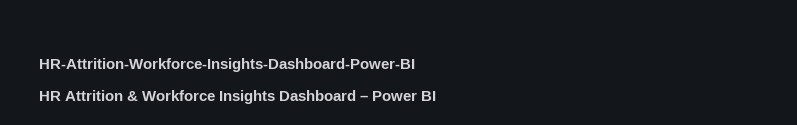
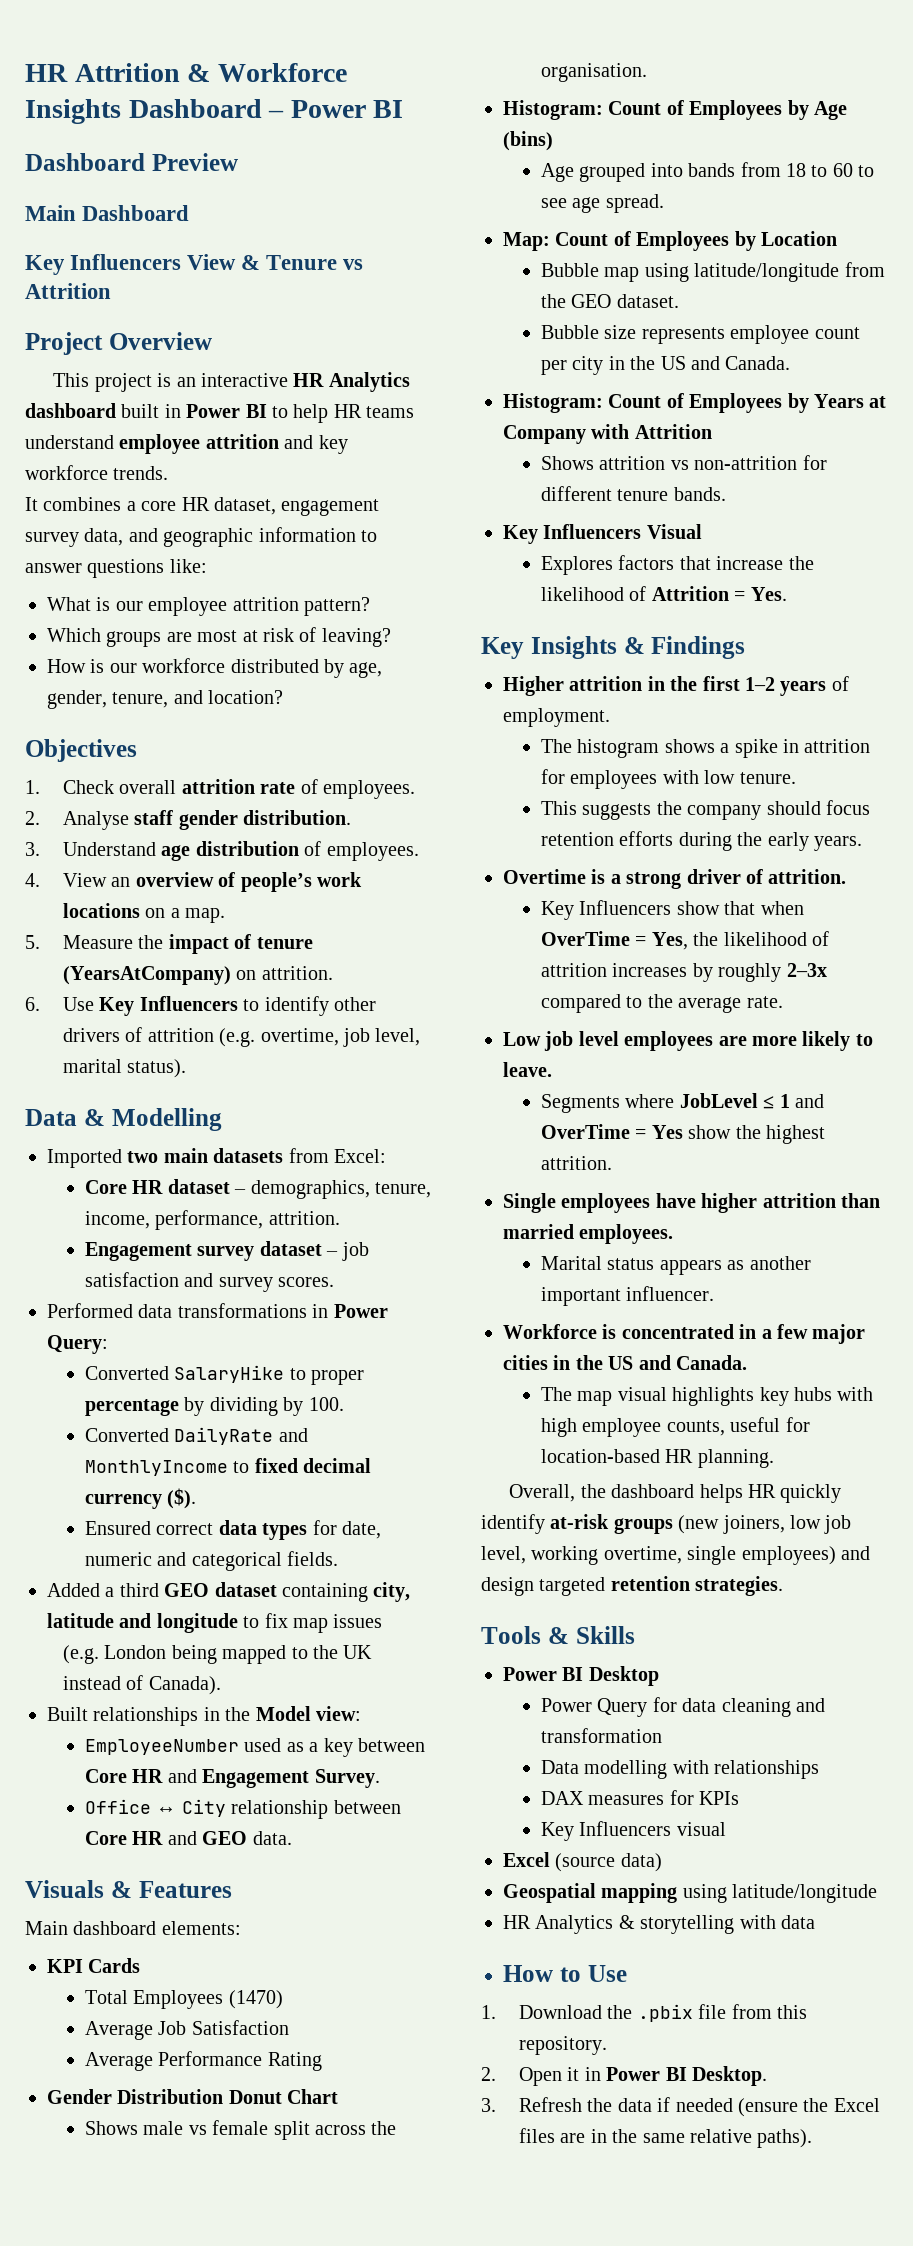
[39,58,415,72] HR-Attrition-Workforce-Insights-Dashboard-Power-BI // -> (25, 73) none
(437, 96) none -> [25,153,238,171] [25,205,190,221] [25,254,364,275] [25,283,111,299] [25,332,212,355] [53,372,410,392] [25,403,415,423] [25,434,348,454] [25,465,169,480] [25,497,380,516] [25,527,377,547] [25,559,207,578] [47,597,370,616] [47,627,391,647] [47,658,383,678] [47,690,284,709] [25,739,137,762] [25,779,415,799] [25,810,352,830] [25,841,419,861] [25,872,362,892] [62,903,226,923] [25,934,313,954] [62,966,333,985] [25,996,376,1016] [62,1027,421,1047] [62,1059,187,1078] [25,1108,222,1131] [47,1148,386,1168] [84,1179,431,1199] [84,1210,340,1230] [84,1241,369,1261] [84,1272,335,1292] [47,1303,388,1318] [47,1335,108,1354] [84,1365,365,1385] [84,1397,344,1416] [84,1427,308,1445] [84,1458,372,1476] [84,1488,197,1509] [84,1520,381,1540] [84,1551,339,1571] [47,1582,411,1602] [47,1613,383,1633] [62,1645,373,1664] [62,1675,221,1695] [47,1706,361,1726] [84,1738,425,1757] [84,1769,380,1788] [84,1799,401,1819] [84,1831,292,1845] [25,1880,232,1898] [25,1921,241,1935] [47,1958,141,1973] [84,1990,283,2009] [84,2020,289,2040] [84,2051,322,2071] [47,2089,339,2104] [84,2120,397,2140] [540,63,647,82] [503,100,847,120] [503,131,553,151] [540,162,875,182] [540,194,664,213] [503,231,837,251] [540,262,885,282] [540,294,679,308] [540,325,860,344] [540,356,791,375] [503,393,887,413] [503,424,712,444] [540,455,827,470] [540,486,726,501] [503,524,702,544] [540,555,814,575] [540,586,787,601] [481,636,746,659] [503,676,849,696] [503,708,610,727] [540,739,871,758] [540,769,796,789] [540,800,870,820] [540,831,862,851] [503,869,847,889] [540,900,804,920] [540,931,829,950] [540,963,827,982] [540,994,783,1013] [503,1031,873,1051] [503,1062,552,1077] [540,1093,824,1113] [540,1124,825,1144] [540,1156,612,1170] [503,1193,880,1213] [503,1224,674,1244] [540,1256,811,1275] [540,1286,715,1306] [503,1324,866,1344] [503,1355,747,1370] [540,1387,874,1406] [540,1417,810,1437] [540,1449,774,1468] [509,1484,842,1503] [481,1514,852,1534] [481,1546,870,1565] [481,1576,784,1596] [481,1626,635,1644] [503,1666,659,1686] [540,1697,825,1717] [540,1728,662,1743] [540,1760,820,1779] [540,1790,740,1805] [540,1821,726,1841] [503,1852,662,1872] [503,1883,878,1903] [503,1915,815,1934] [503,1965,627,1982] [481,2004,807,2022] [518,2036,607,2055] [481,2066,767,2086] [481,2097,880,2117] [518,2128,813,2148] // Dashboard Preview // Main Dashboard // Key Influencers View & Tenure vs Attrition // Project Overview // This project is an interactive HR Analytics dashboard built in Power BI to help HR teams understand employee attrition and key workforce trends. // It combines a core HR dataset, engagement survey data, and geographic information to answer questions like: // What is our employee attrition pattern? // Which groups are most at risk of leaving? // How is our workforce distributed by age, gender, tenure, and location? // Objectives // 1. Check overall attrition rate of employees. // 2. Analyse staff gender distribution. // 3. Understand age distribution of employees. // 4. View an overview of people’s work locations on a map. // 5. Measure the impact of tenure (YearsAtCompany) on attrition. // 6. Use Key Influencers to identify other drivers of attrition (e.g. overtime, job level, marital status). // Data & Modelling // Imported two main datasets from Excel: // Core HR dataset – demographics, tenure, income, performance, attrition. // Engagement survey dataset – job satisfaction and survey scores. // Performed data transformations in Power Query: // Converted SalaryHike to proper percentage by dividing by 100. // Converted DailyRate and MonthlyIncome to fixed decimal currency ($). // Ensured correct data types for date, numeric and categorical fields. // Added a third GEO dataset containing city, latitude and longitude to fix map issues // (e.g. London being mapped to the UK instead of Canada). // Built relationships in the Model view: // EmployeeNumber used as a key between Core HR and Engagement Survey. // Office ↔ City relationship between Core HR and GEO data. // Visuals & Features // Main dashboard elements: // KPI Cards // Total Employees (1470) // Average Job Satisfaction // Average Performance Rating // Gender Distribution Donut Chart // Shows male vs female split across the organisation. // Histogram: Count of Employees by Age (bins) // Age grouped into bands from 18 to 60 to see age spread. // Map: Count of Employees by Location // Bubble map using latitude/longitude from the GEO dataset. // Bubble size represents employee count per city in the US and Canada. // Histogram: Count of Employees by Years at Company with Attrition // Shows attrition vs non-attrition for different tenure bands. // Key Influencers Visual // Explores factors that increase the likelihood of Attrition = Yes. // Key Insights & Findings // Higher attrition in the first 1–2 years of employment. // The histogram shows a spike in attrition for employees with low tenure. // This suggests the company should focus retention efforts during the early years. // Overtime is a strong driver of attrition. // Key Influencers show that when OverTime = Yes, the likelihood of attrition increases by roughly 2–3x compared to the average rate. // Low job level employees are more likely to leave. // Segments where JobLevel ≤ 1 and OverTime = Yes show the highest attrition. // Single employees have higher attrition than married employees. // Marital status appears as another important influencer. // Workforce is concentrated in a few major cities in the US and Canada. // The map visual highlights key hubs with high employee counts, useful for location-based HR planning. // Overall, the dashboard helps HR quickly identify at-risk groups (new joiners, low job level, working overtime, single employees) and design targeted retention strategies. // Tools & Skills // Power BI Desktop // Power Query for data cleaning and transformation // Data modelling with relationships // DAX measures for KPIs // Key Influencers visual // Excel (source data) // Geospatial mapping using latitude/longitude // HR Analytics & storytelling with data // How to Use // 1. Download the .pbix file from this repository. // 2. Open it in Power BI Desktop. // 3. Refresh the data if needed (ensure the Excel files are in the same relative paths).

